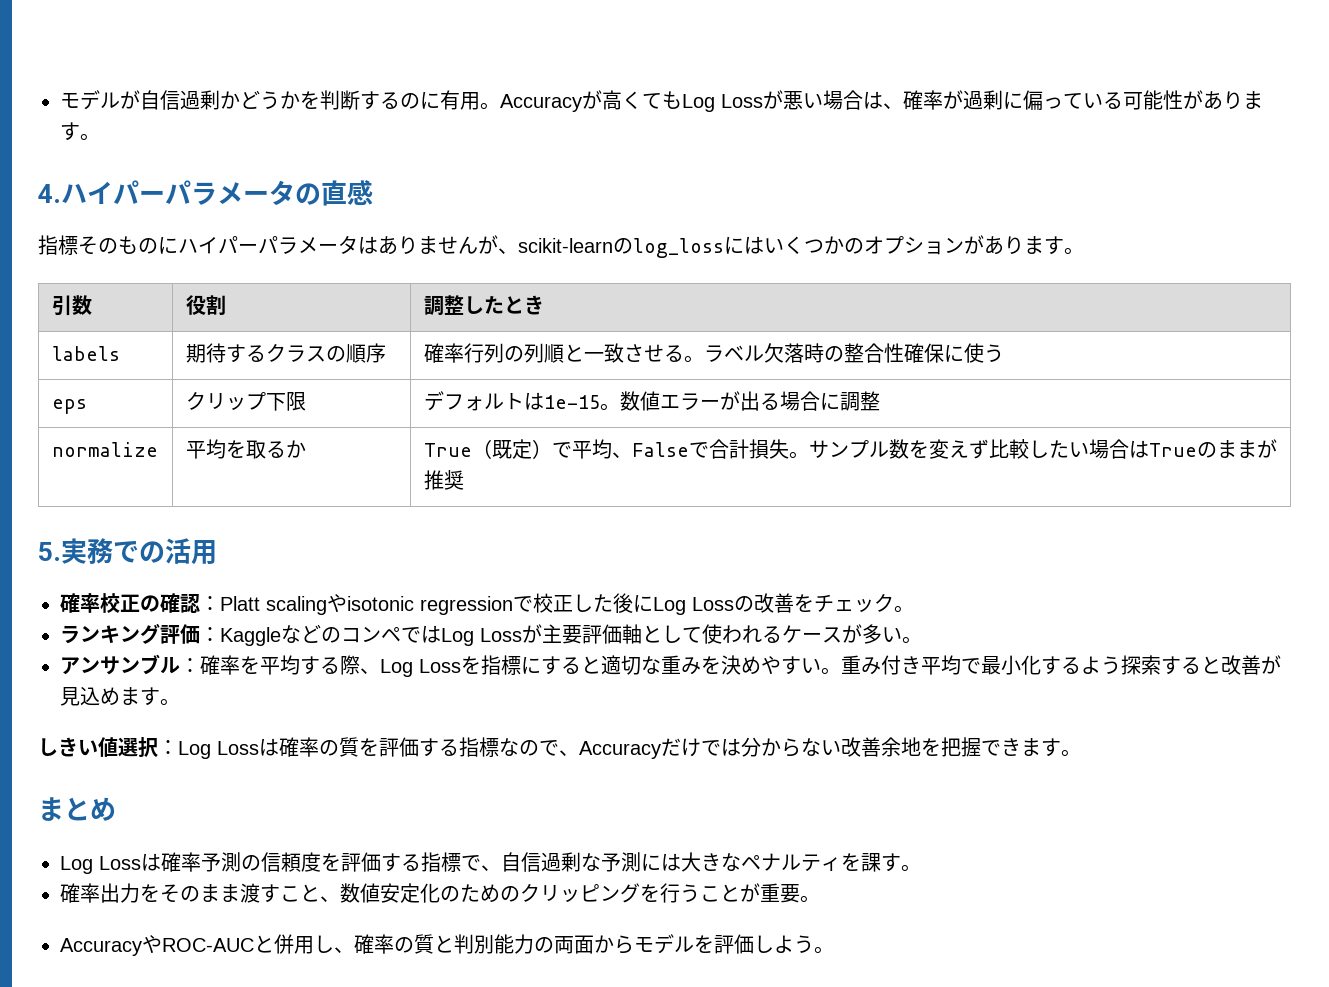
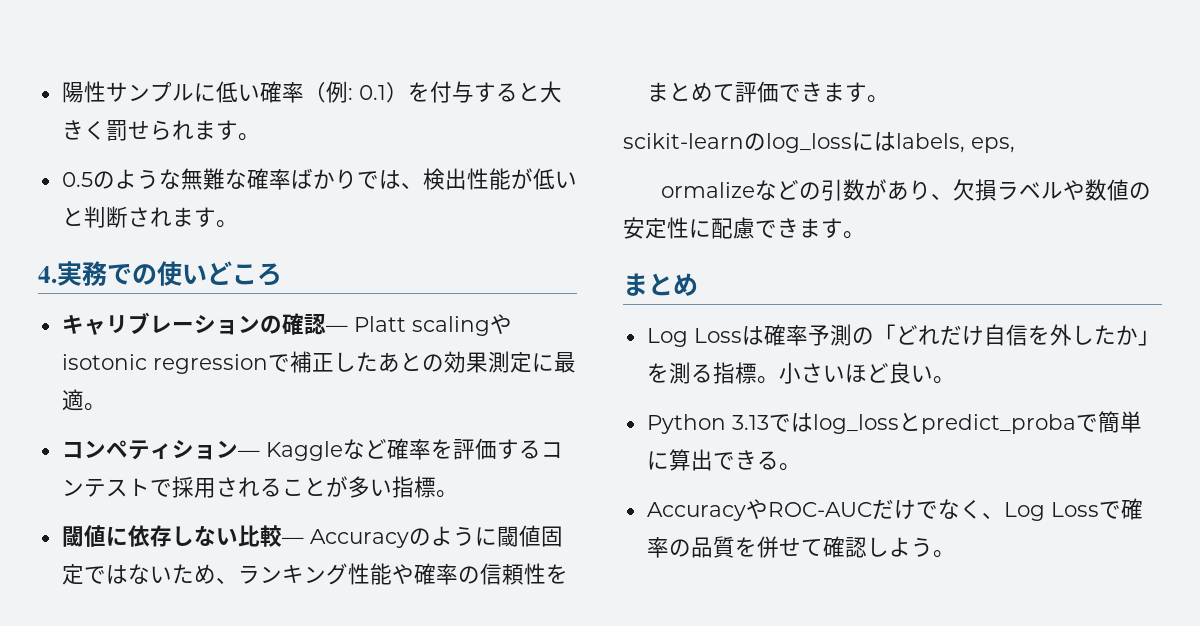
[60,90,1263,112] [60,122,100,141] [38,180,373,206] [38,235,1084,258] [51,295,92,316] [185,295,226,315] [423,295,544,316] [51,346,120,361] [185,343,386,363] [423,343,1004,363] [51,399,87,414] [185,391,306,411] [423,391,880,411] [51,442,158,457] [185,439,306,459] [423,439,1277,459] [423,470,464,490] [38,538,217,565] [60,593,220,613] モデルが自信過剰かどうかを判断するのに有用。Accuracyが高くてもLog Lossが悪い場合は、確率が過剰に偏っている可能性があります。 // 4.ハイパーパラメータの直感 // 指標そのものにハイパーパラメータはありませんが、scikit-learnのlog_lossにはいくつかのオプションがあります。 // 引数 | 役割 | 調整したとき // labels | 期待するクラスの順序 | 確率行列の列順と一致させる。ラベル欠落時の整合性確保に使う // eps | クリップ下限 | デフォルトは1e-15。数値エラーが出る場合に調整 // normalize | 平均を取るか | True（既定）で平均、Falseで合計損失。サンプル数を変えず比較したい場合はTrueのままが推奨 // 5.実務での活用 // 確率校正の確認： -> [61,81,562,103] [61,120,260,141] [61,168,577,190] [61,206,238,228] [38,261,282,286] [61,312,348,335] 陽性サンプルに低い確率（例: 0.1）を付与すると大きく罰せられます。 // 0.5のような無難な確率ばかりでは、検出性能が低いと判断されます。 // 4.実務での使いどころ // キャリブレーションの確認—
[533,593,914,615] [60,623,922,646] [60,654,1281,677] [60,686,180,706] [38,737,981,759] 校正した後にLog Lossの改善をチェック。 // ランキング評価：KaggleなどのコンペではLog Lossが主要評価軸として使われるケースが多い。 // アンサンブル：確率を平均する際、Log Lossを指標にすると適切な重みを決めやすい。重み付き平均で最小化するよう探索すると改善が見込めます。 // しきい値選択：Log Lossは確率の質を評価する指標なので、Accuracyだけでは分からない改善余地を把握 -> [289,351,576,373] [61,389,106,411] [61,438,563,461] [61,476,458,498] [61,525,563,548] [61,563,568,585] [646,81,889,103] [623,132,1015,153] [660,179,1151,201] [623,217,755,239] 補正したあとの効果測定に最適。 // コンペティション— Kaggleなど確率を評価するコンテストで採用されることが多い指標。 // 閾値に依存しない比較— Accuracyのように閾値固定ではないため、ランキング性能や確率の信頼性をまとめて評価できます。 // scikit-learnのlog_lossにはlabels, eps, // ormalizeなどの引数があり、欠損ラベルや数値の安定性に配慮
[261,852,921,872] [60,883,820,903] [60,934,754,956] 信頼度を評価する指標で、自信過剰な予測には大きなペナルティを課す。 // 確率出力をそのまま渡すこと、数値安定化のためのクリッピングを行うことが重要。 // AccuracyやROC-AUCと併用し、確率の質と判別能力の両面からモデルを評価 -> [873,324,1160,346] [646,362,955,384] [646,411,1142,434] [646,449,801,471] [646,498,1143,521] [646,536,867,558] 「どれだけ自信を外したか」を測る指標。小さいほど良い。 // Python 3.13ではlog_lossとpredict_probaで簡単に算出できる。 // AccuracyやROC-AUCだけでなく、Log Lossで確率の品質を併せて確認

